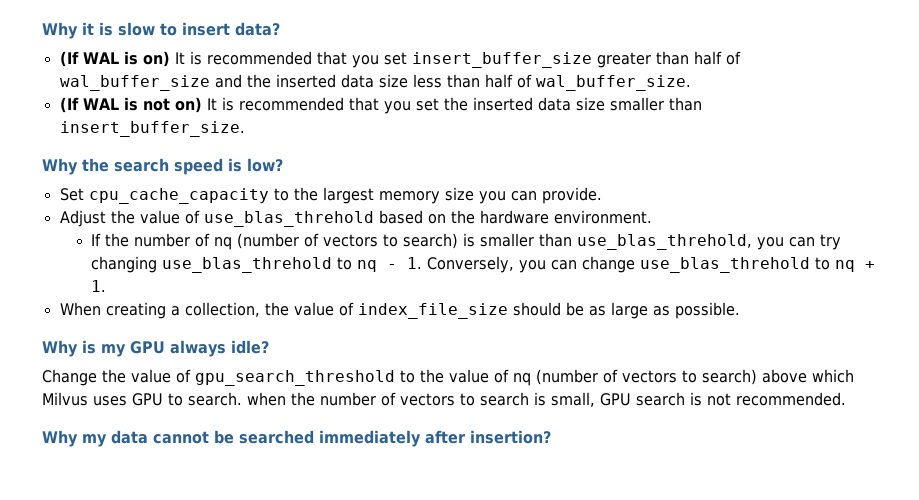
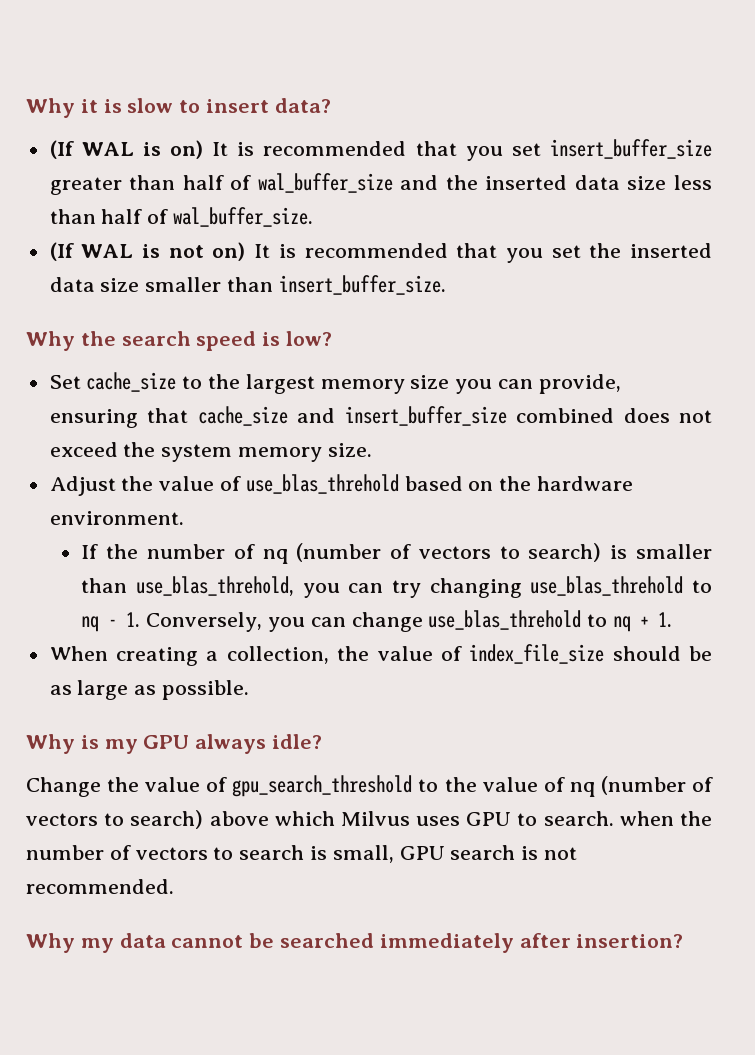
[88,188,269,204] cpu_cache_capacity -> [86,372,177,392] cache_size
[541,187,602,204] provide. -> [538,374,621,394] [49,406,712,428] [49,442,372,462] provide, ensuring that cache_size and insert_buffer_size combined does not exceed the system memory size.

